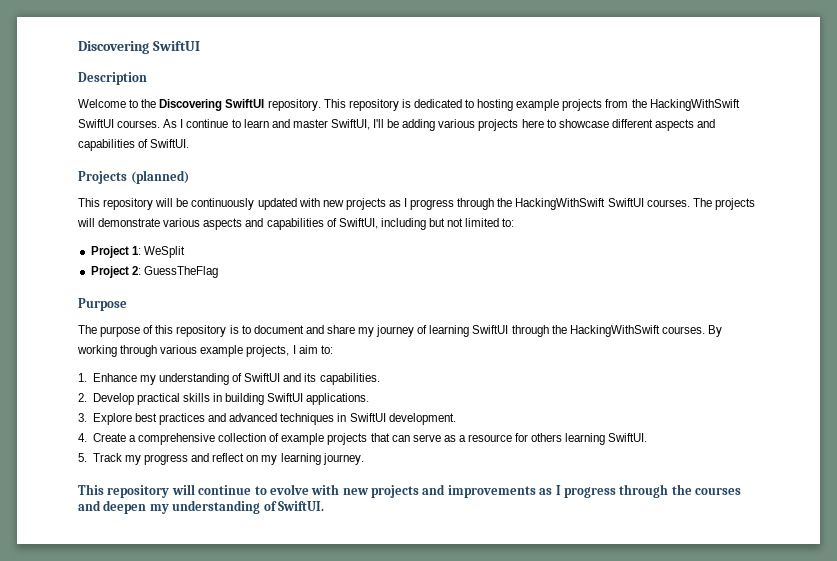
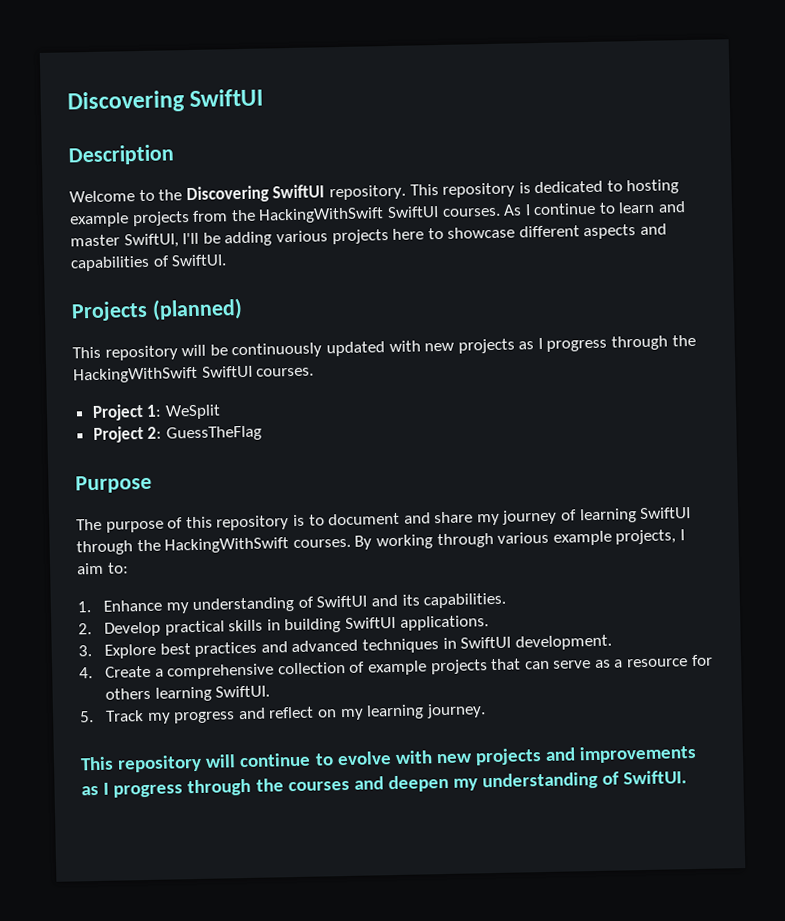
[692,198,755,210] [77,218,515,230] The projects will demonstrate various aspects and capabilities of SwiftUI, including but not limited to: -> (315, 372) none

